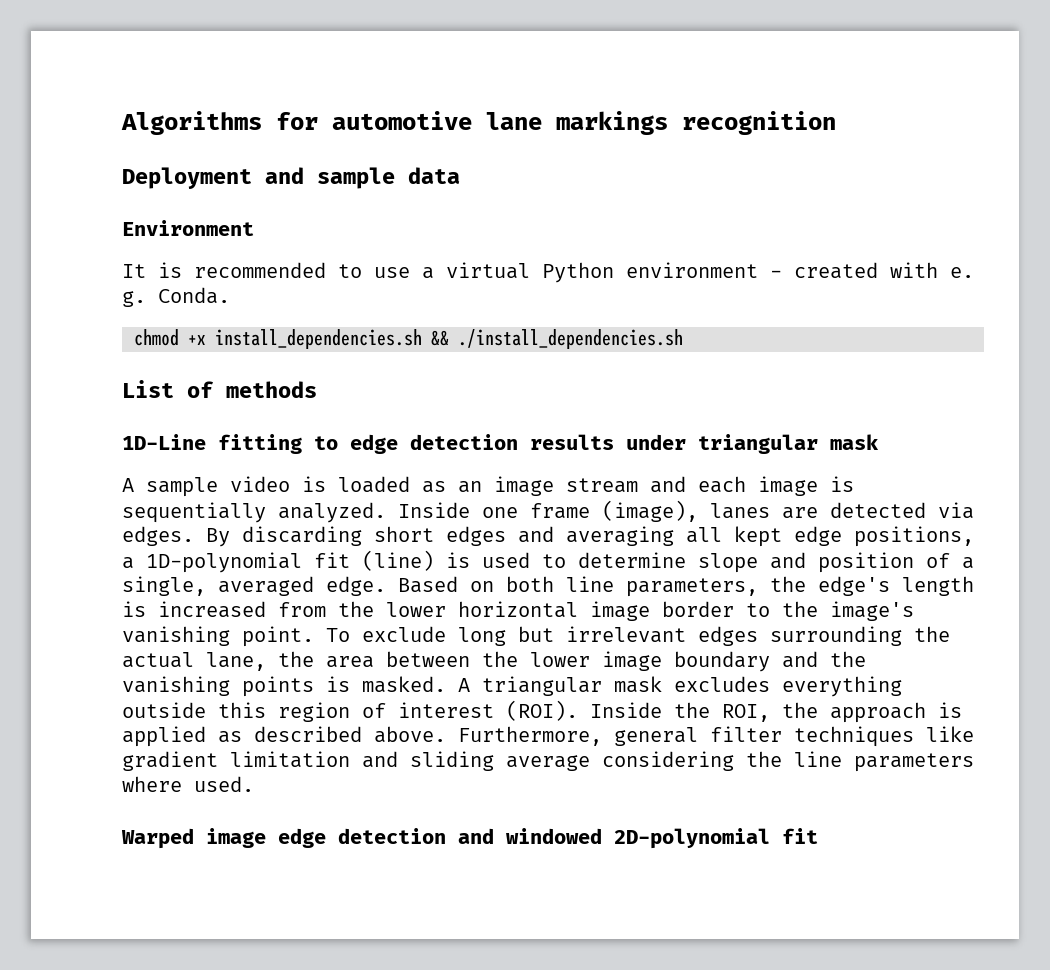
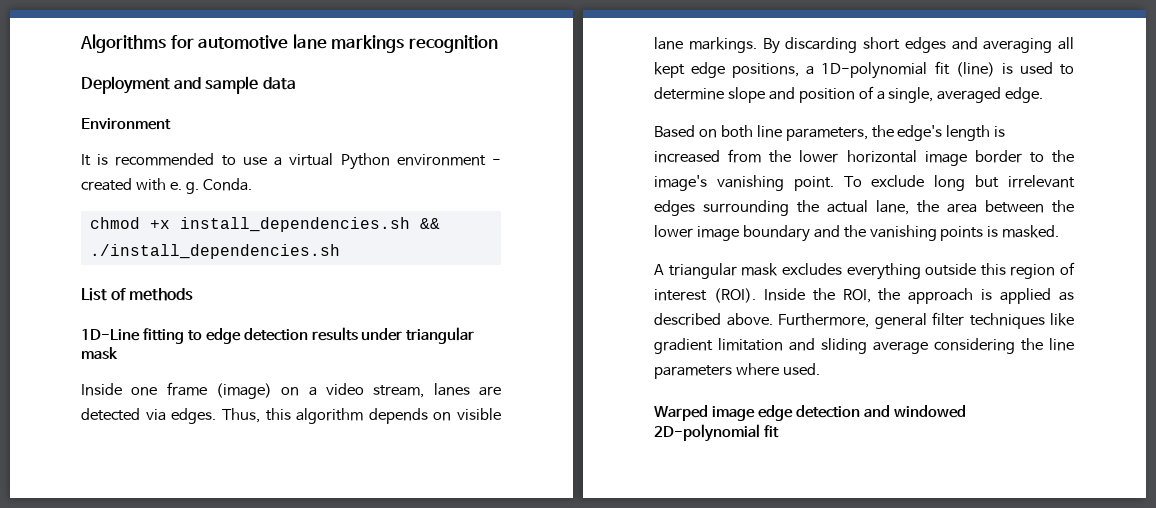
[122,476,854,497] [122,500,698,523] A sample video is loaded as an image stream and each image is sequentially analyzed. Inside one frame (image), -> [81,382,425,399] Inside one frame (image) on a video stream,
(194, 536) none -> [221,408,501,424] [654,37,757,53] Thus, this algorithm depends on visible lane markings.
(386, 586) none -> (1044, 95) //
(446, 684) none -> (1060, 231) //

